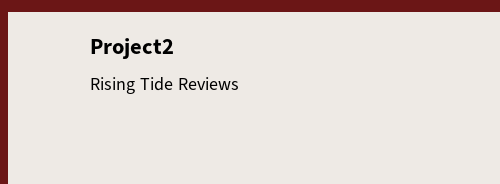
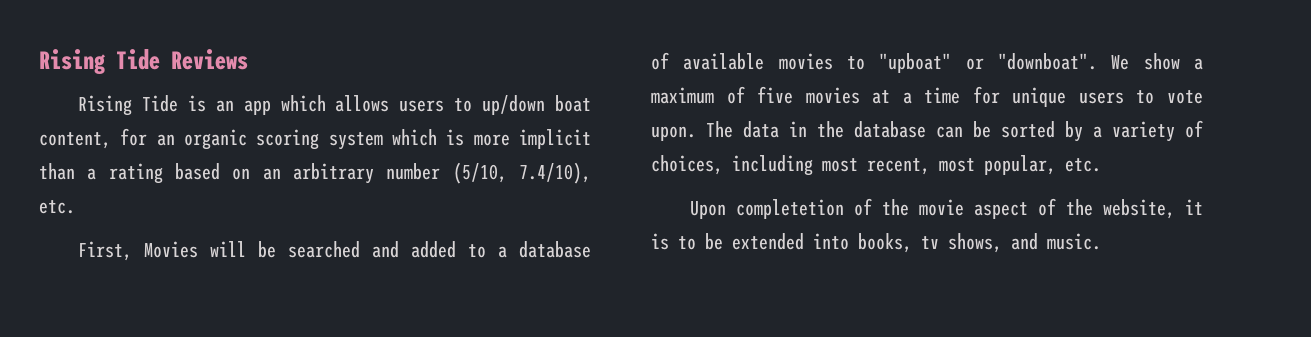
[90,38,174,59] [90,77,239,94] Project2 // Rising Tide Reviews -> [39,49,248,74] [78,95,591,116] [39,128,591,150] [39,162,591,184] [39,200,75,214] [78,241,592,261] [651,52,1203,73] [651,86,1203,107] [651,120,1203,142] [651,155,1101,176] [690,198,1203,219] [651,233,1101,253] Rising Tide Reviews // Rising Tide is an app which allows users to up/down boat content, for an organic scoring system which is more implicit than a rating based on an arbitrary number (5/10, 7.4/10), etc. // First, Movies will be searched and added to a database of available movies to "upboat" or "downboat". We show a maximum of five movies at a time for unique users to vote upon. The data in the database can be sorted by a variety of choices, including most recent, most popular, etc. // Upon completetion of the movie aspect of the website, it is to be extended into books, tv shows, and music.

